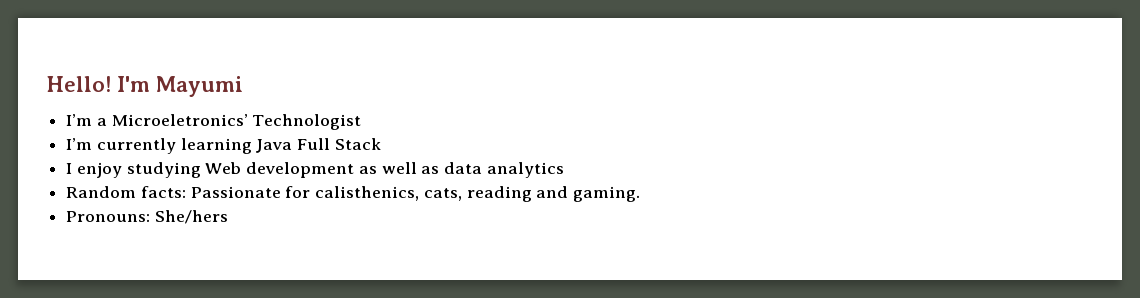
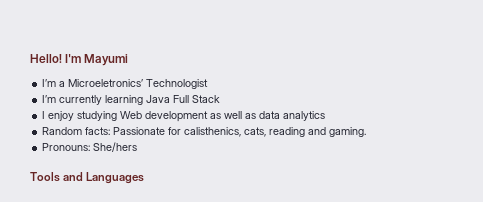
(228, 217) none -> [30,172,145,184] // Tools and Languages

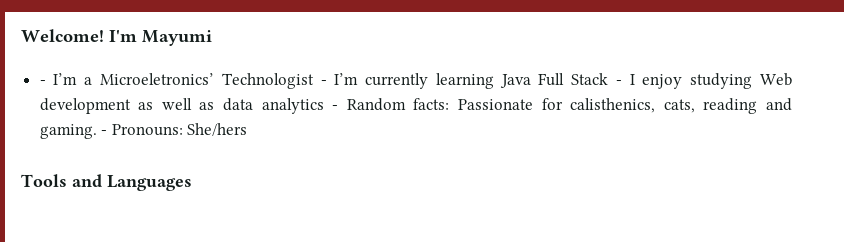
[30,54,62,63] Hello! -> [21,29,104,42] Welcome!
(129, 60) none -> [39,80,46,85] -
(209, 84) // -> [320,80,327,85] -
(221, 99) // -> [615,80,622,85] -
(326, 116) // -> [332,105,339,110] -
(367, 132) // -> [101,130,108,135] -

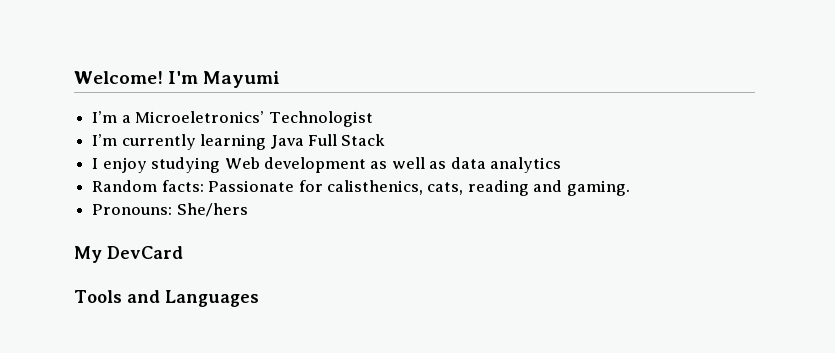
[39,80,46,85] - -> (281, 79) none
[320,80,327,85] - -> (373, 119) //
[615,80,622,85] - -> (386, 140) //
[332,105,339,110] - -> (562, 165) //
[101,130,108,135] - -> (630, 188) //
(248, 129) none -> [74,246,183,263] // My DevCard

